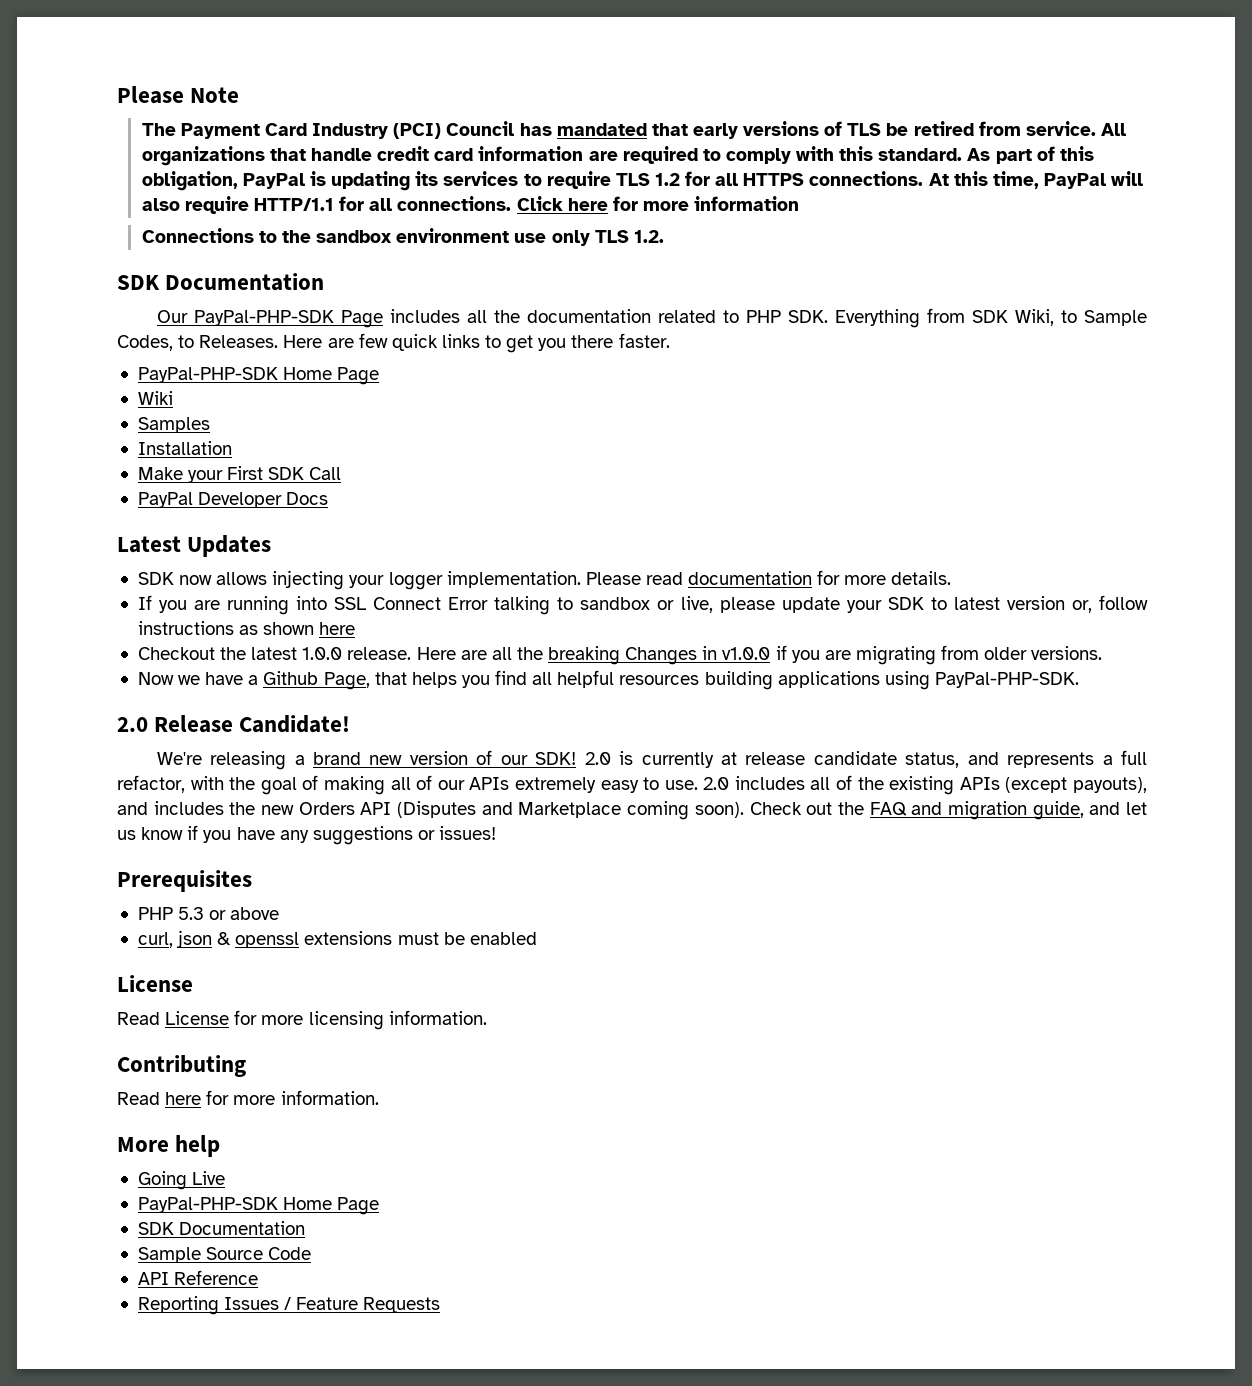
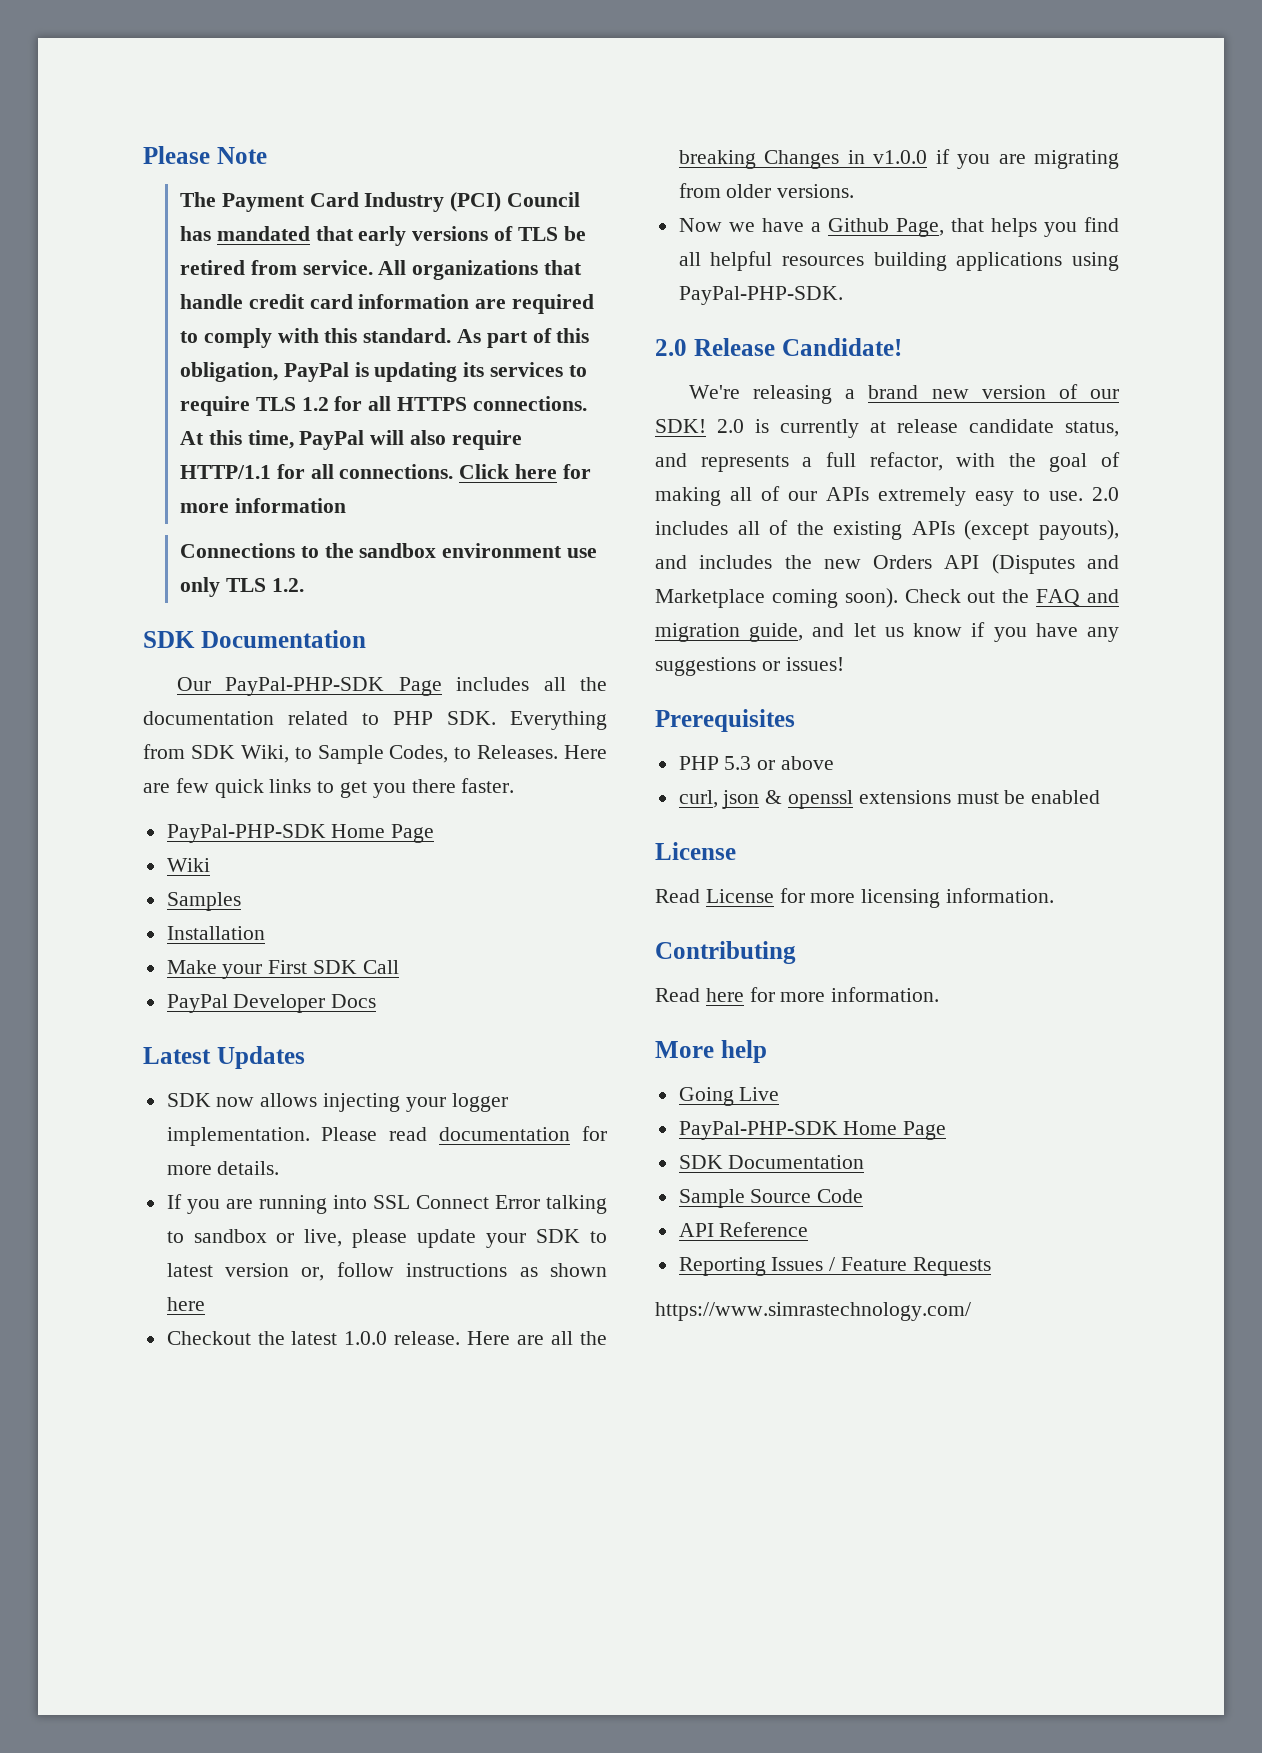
(441, 1305) none -> [655,1302,971,1321] // https://www.simrastechnology.com/

